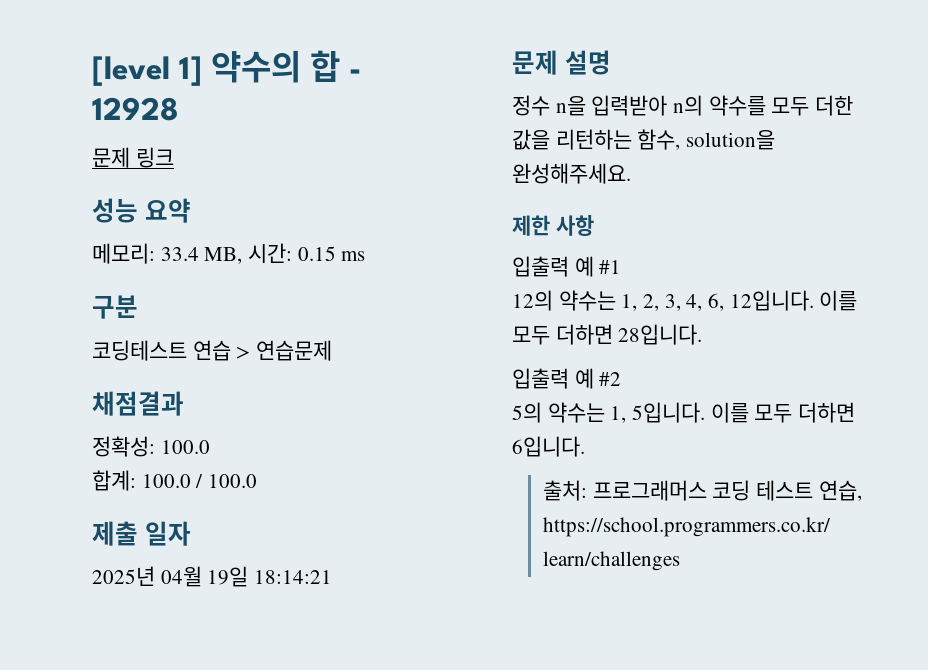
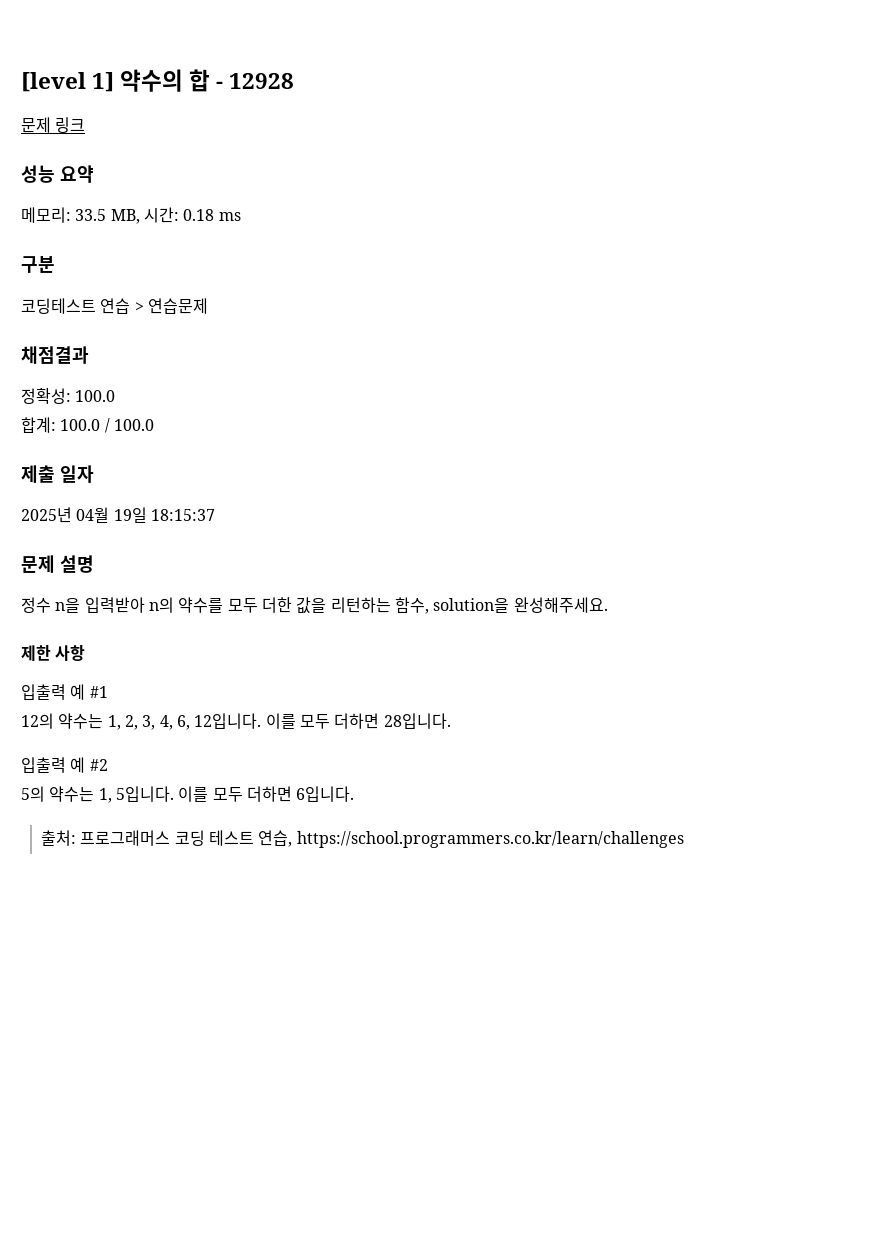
[160,247,199,261] 33.4 -> [75,209,107,221] 33.5
[297,246,336,261] 0.15 -> [183,209,215,221] 0.18
[254,570,333,584] 18:14:21 -> [150,509,215,521] 18:15:37

